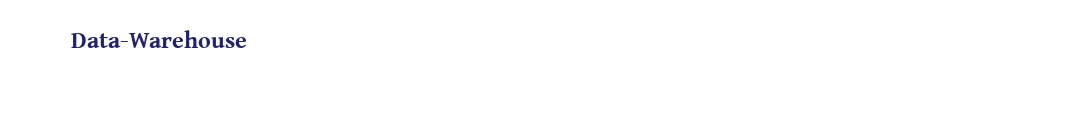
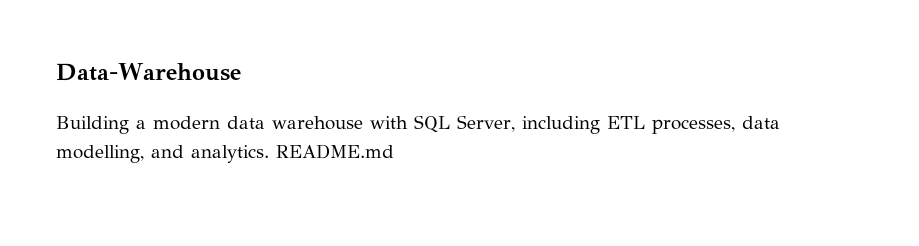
(247, 39) none -> [56,115,780,134] [56,144,394,163] // Building a modern data warehouse with SQL Server, including ETL processes, data modelling, and analytics. README.md

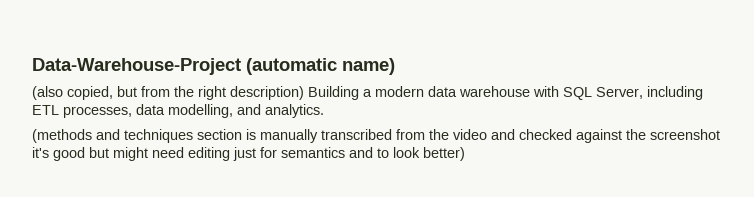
[56,63,241,81] Data-Warehouse // -> [32,58,395,75] [32,86,304,100] Data-Warehouse-Project (automatic name) // (also copied, but from the right description)
[276,144,394,159] README.md -> [32,129,720,143] [32,147,465,161] // (methods and techniques section is manually transcribed from the video and checked against the screenshot it's good but might need editing just for semantics and to look better)

